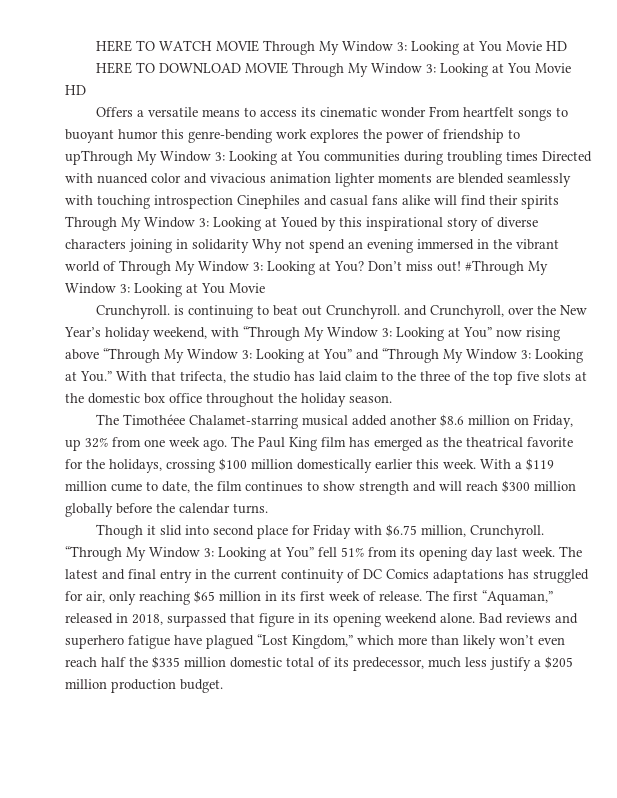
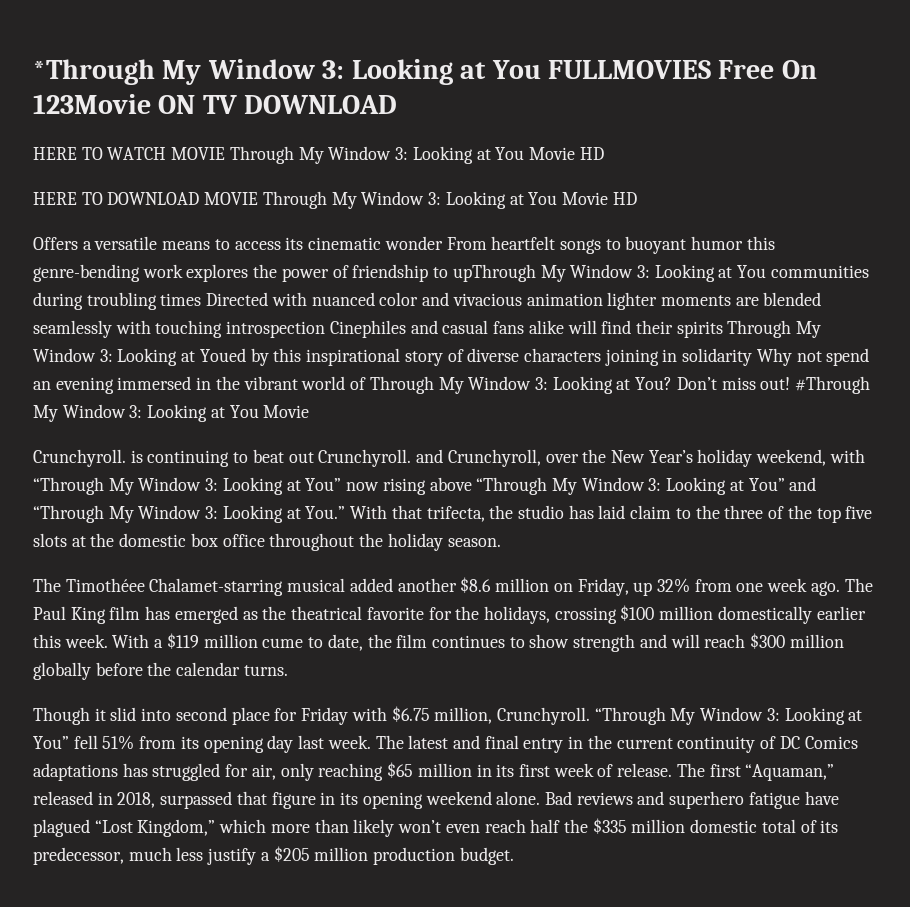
(95, 46) none -> [33,59,817,85] [33,94,398,114] *Through My Window 3: Looking at You FULLMOVIES Free On 123Movie ON TV DOWNLOAD //

